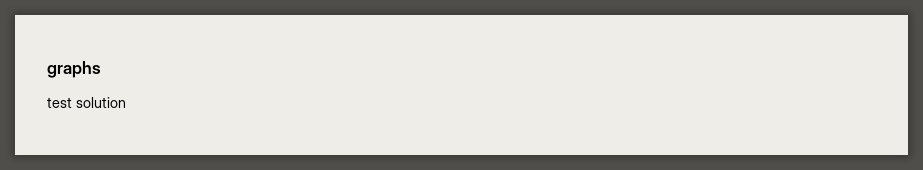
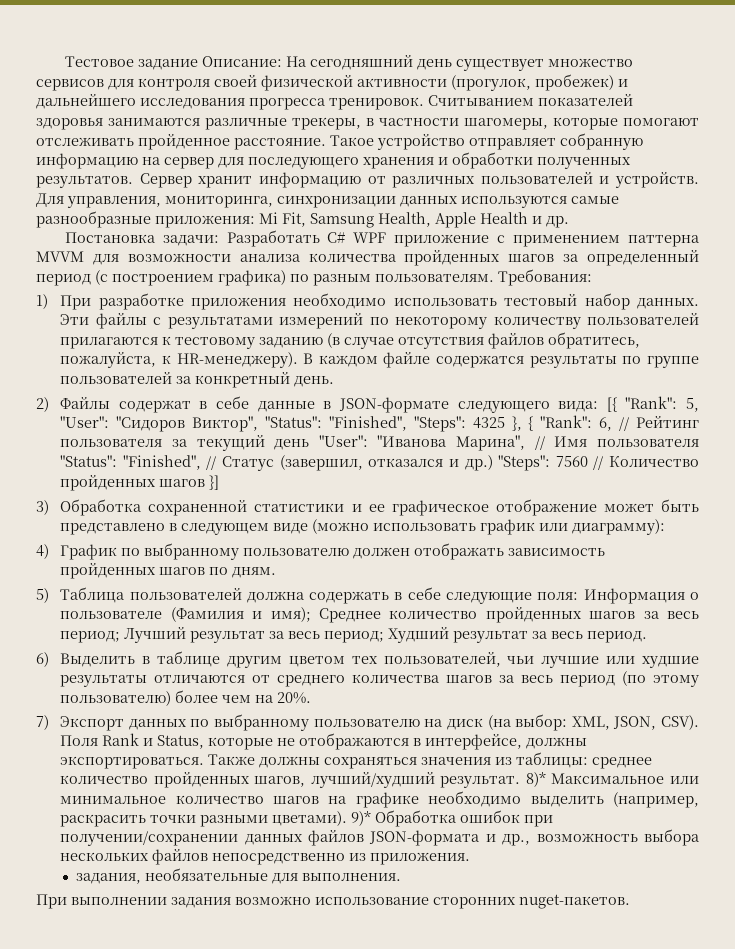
[47,61,101,78] [47,97,126,108] graphs // test solution -> [64,55,633,71] [36,74,628,91] [36,94,633,110] [36,117,699,130] [36,133,643,150] [36,152,631,169] [36,172,699,188] [36,193,619,208] [36,211,569,228] [64,230,699,247] [36,250,699,266] [36,269,592,286] [36,293,699,310] [60,313,699,329] [60,332,641,349] [60,352,699,368] [60,372,335,388] [36,396,699,413] [60,415,699,432] [60,435,699,451] [60,455,699,471] [60,475,220,491] [36,499,699,516] [60,519,666,535] [36,543,606,560] [60,563,277,579] [36,587,700,604] [60,607,699,623] [60,627,648,643] [36,651,699,668] [60,671,699,687] [60,690,312,706] [36,714,699,731] [60,733,588,750] [60,752,653,769] [60,772,699,788] [60,791,699,808] [60,810,554,827] [60,829,699,846] [60,849,471,865] [76,868,402,884] [36,894,630,909] Тестовое задание Описание: На сегодняшний день существует множество сервисов для контроля своей физической активности (прогулок, пробежек) и дальнейшего исследования прогресса тренировок. Считыванием показателей здоровья занимаются различные трекеры, в частности шагомеры, которые помогают отслеживать пройденное расстояние. Такое устройство отправляет собранную информацию на сервер для последующего хранения и обработки полученных результатов. Сервер хранит информацию от различных пользователей и устройств. Для управления, мониторинга, синхронизации данных используются самые разнообразные приложения: Mi Fit, Samsung Health, Apple Health и др. // Постановка задачи: Разработать C# WPF приложение с применением паттерна MVVM для возможности анализа количества пройденных шагов за определенный период (с построением графика) по разным пользователям. Требования: // 1) При разработке приложения необходимо использовать тестовый набор данных. Эти файлы с результатами измерений по некоторому количеству пользователей прилагаются к тестовому заданию (в случае отсутствия файлов обратитесь, пожалуйста, к HR-менеджеру). В каждом файле содержатся результаты по группе пользователей за конкретный день. // 2) Файлы содержат в себе данные в JSON-формате следующего вида: [{ "Rank": 5, "User": "Сидоров Виктор", "Status": "Finished", "Steps": 4325 }, { "Rank": 6, // Рейтинг пользователя за текущий день "User": "Иванова Марина", // Имя пользователя "Status": "Finished", // Статус (завершил, отказался и др.) "Steps": 7560 // Количество пройденных шагов }] // 3) Обработка сохраненной статистики и ее графическое отображение может быть представлено в следующем виде (можно использовать график или диаграмму): // 4) График по выбранному пользователю должен отображать зависимость пройденных шагов по дням. // 5) Таблица пользователей должна содержать в себе следующие поля: Информация о пользователе (Фамилия и имя); Среднее количество пройденных шагов за весь период; Лучший результат за весь период; Худший результат за весь период. // 6) Выделить в таблице другим цветом тех пользователей, чьи лучшие или худшие результаты отличаются от среднего количества шагов за весь период (по этому пользователю) более чем на 20%. // 7) Экспорт данных по выбранному пользователю на диск (на выбор: XML, JSON, CSV). Поля Rank и Status, которые не отображаются в интерфейсе, должны экспортироваться. Также должны сохраняться значения из таблицы: среднее количество пройденных шагов, лучший/худший результат. 8)* Максимальное или минимальное количество шагов на графике необходимо выделить (например, раскрасить точки разными цветами). 9)* Обработка ошибок при получении/сохранении данных файлов JSON-формата и др., возможность выбора нескольких файлов непосредственно из приложения. // задания, необязательные для выполнения. // При выполнении задания возможно использование сторонних nuget-пакетов.

